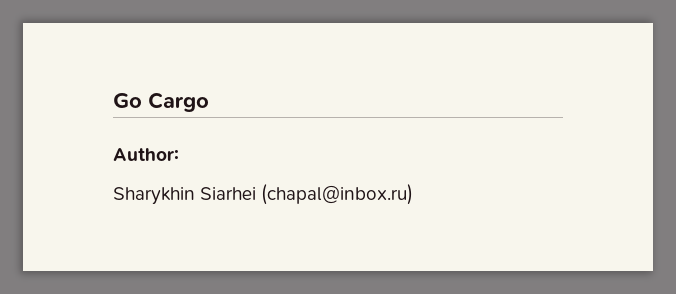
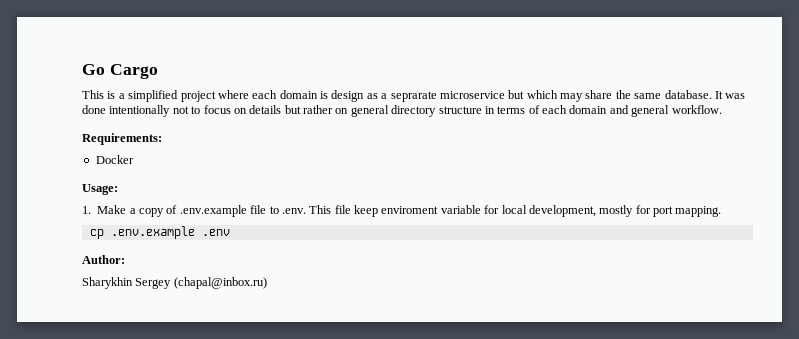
(209, 102) none -> [82,90,746,102] [82,105,722,117] [82,133,162,145] [95,155,134,164] [82,184,118,195] [82,205,722,217] [89,226,230,239] // This is a simplified project where each domain is design as a seprarate microservice but which may share the same database. It was done intentionally not to focus on details but rather on general directory structure in terms of each domain and general workflow. // Requirements: // Docker // Usage: // 1. Make a copy of .env.example file to .env. This file keep enviroment variable for local development, mostly for port mapping. // cp .env.example .env
[200,187,257,200] Siarhei -> [135,278,172,289] Sergey

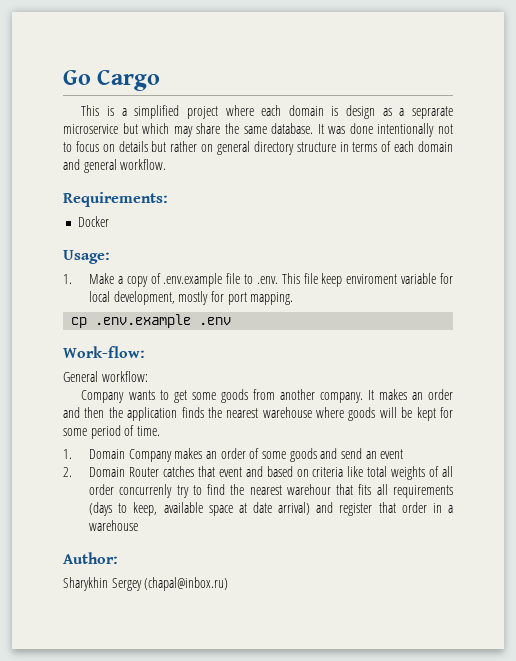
(230, 232) none -> [63,346,145,358] [63,371,148,382] [81,389,454,403] [63,407,453,421] [63,425,160,439] [63,448,404,462] [63,466,454,480] [89,484,453,498] [89,502,454,516] [89,520,139,531] // Work-flow: // General workflow: // Company wants to get some goods from another company. It makes an order and then the application finds the nearest warehouse where goods will be kept for some period of time. // 1. Domain Company makes an order of some goods and send an event // 2. Domain Router catches that event and based on criteria like total weights of all order concurrenly try to find the nearest warehour that fits all requirements (days to keep, available space at date arrival) and register that order in a warehouse

